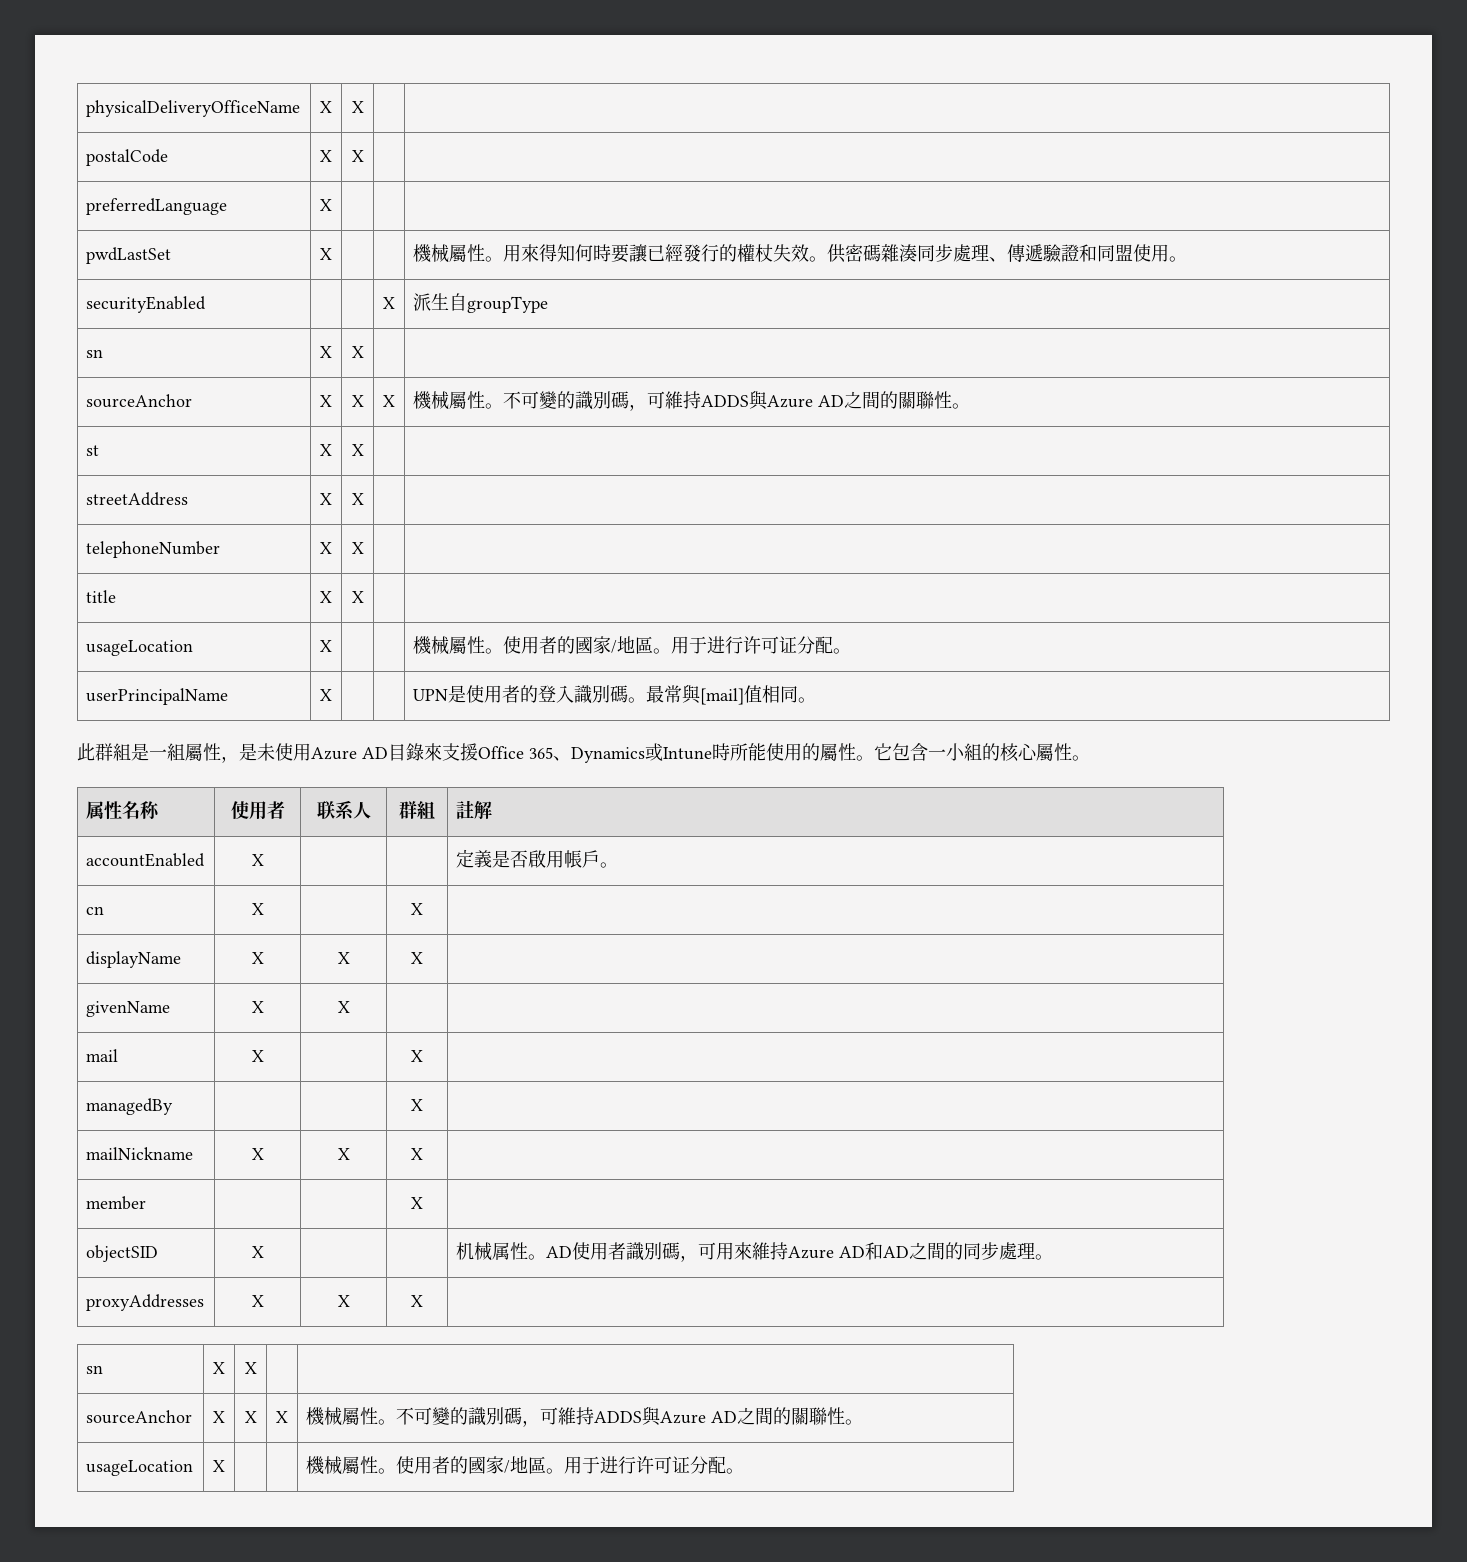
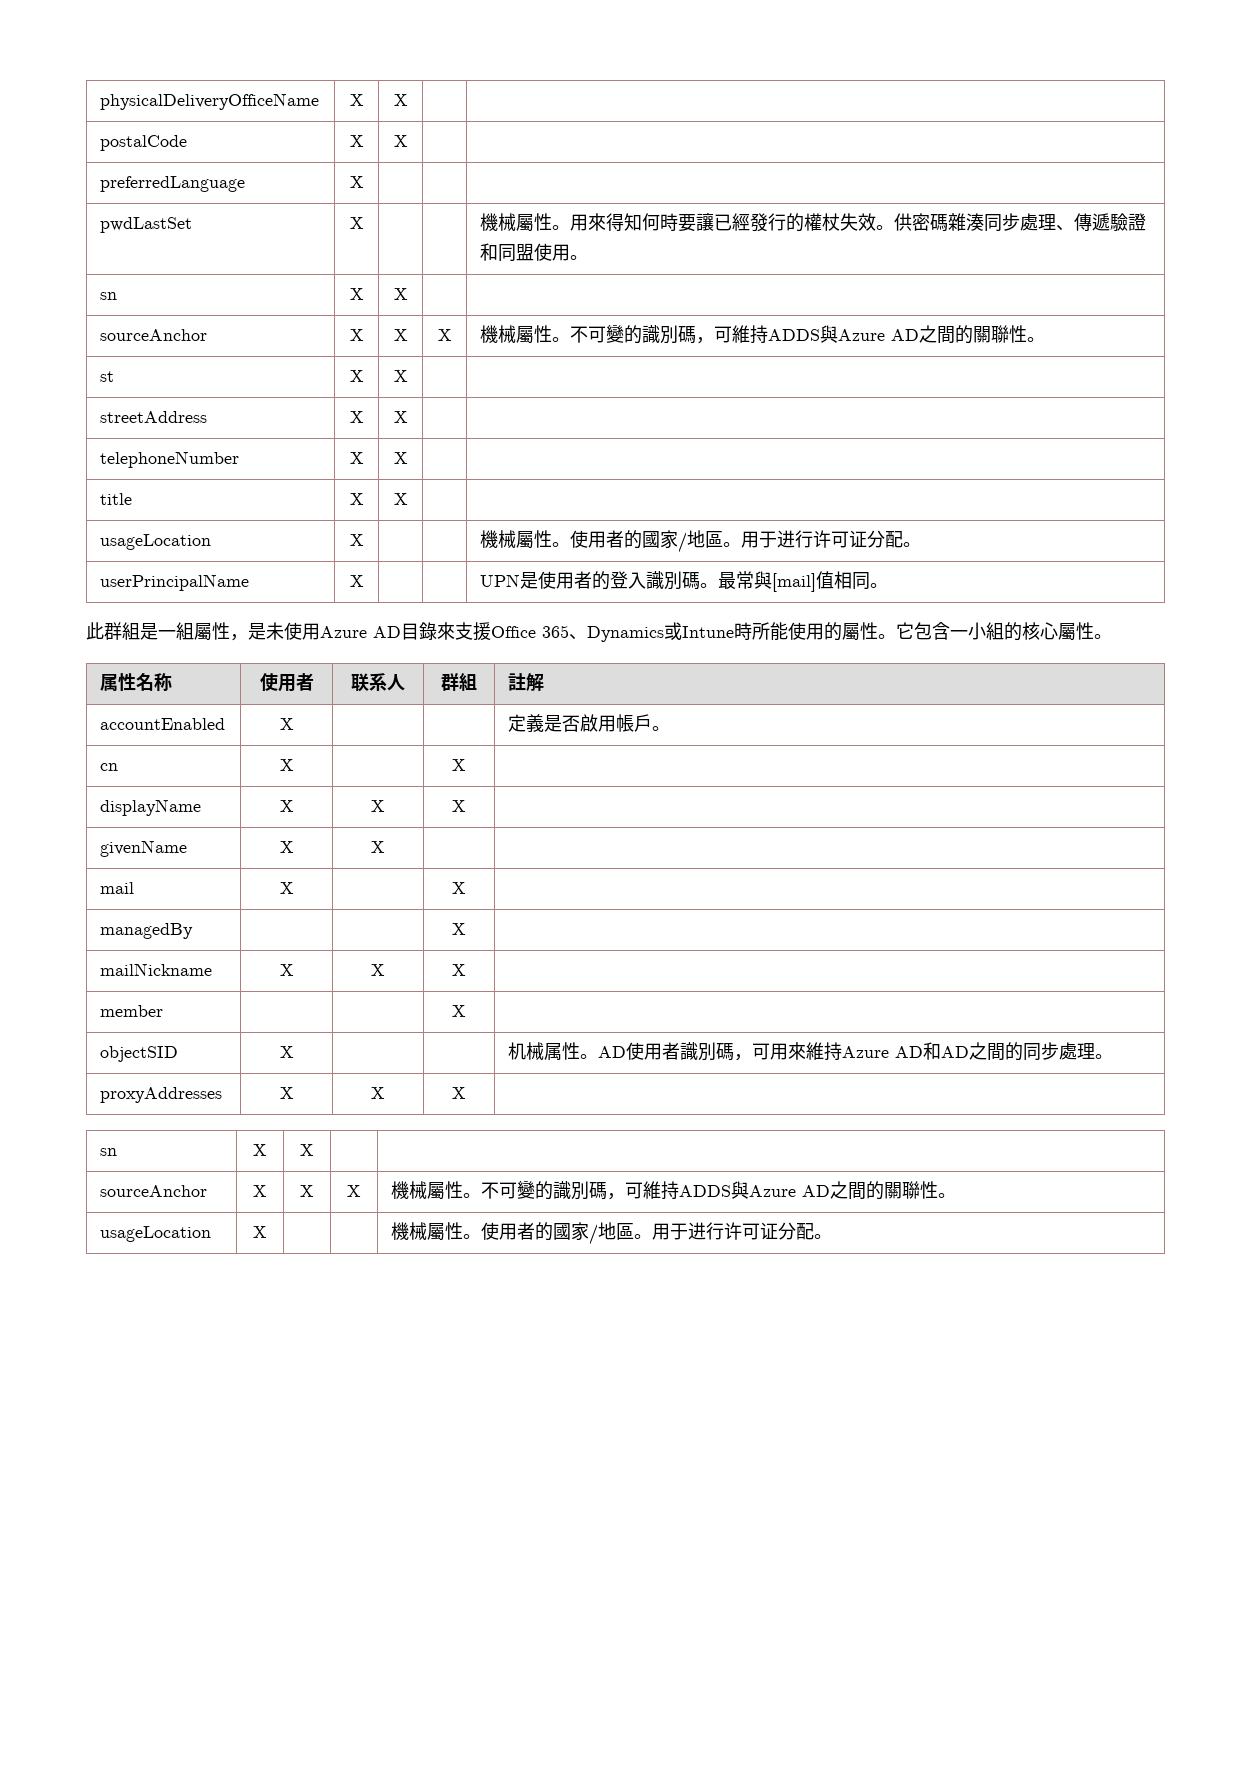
[86,296,207,313] [383,297,395,309] [413,293,549,313] // securityEnabled | | | X | 派生自groupType -> (589, 257) none

